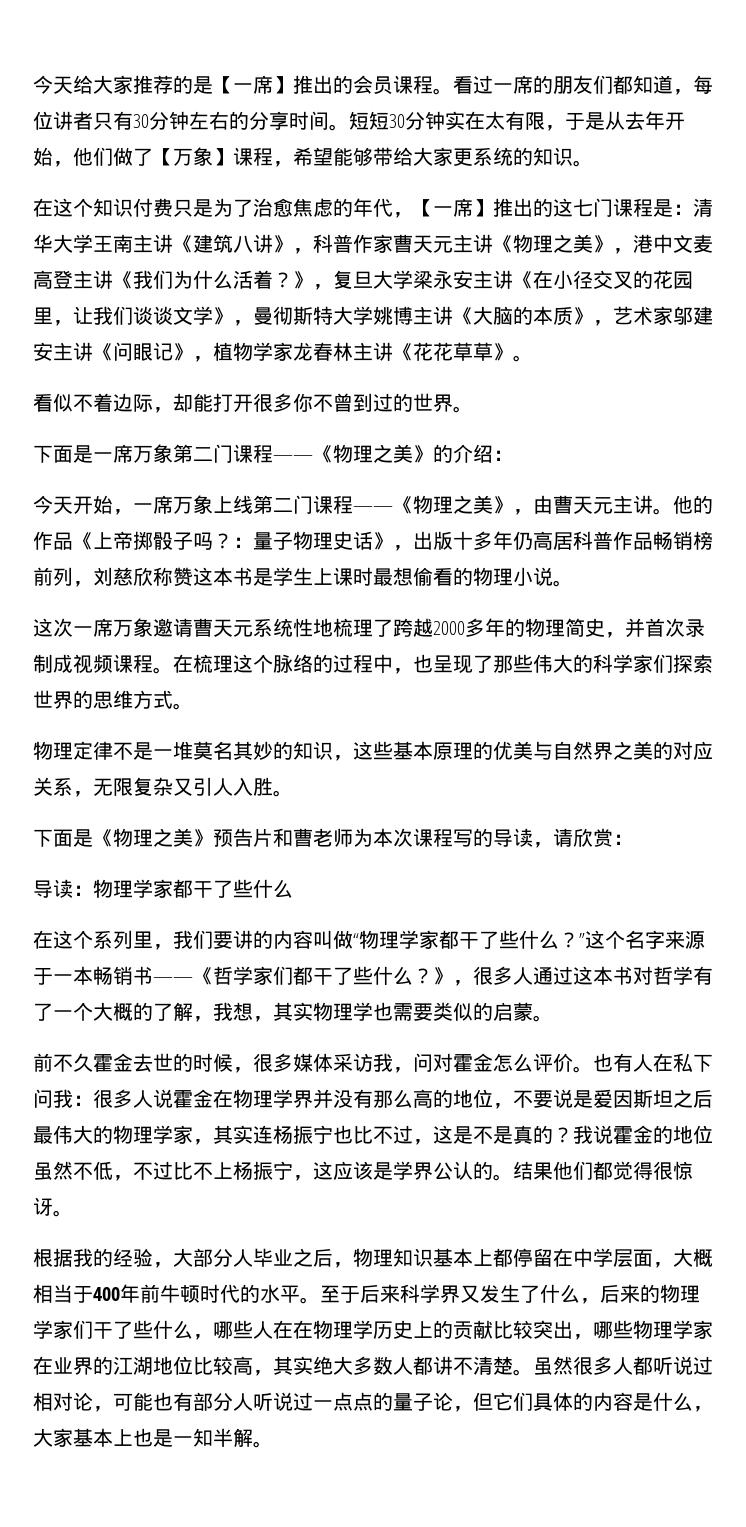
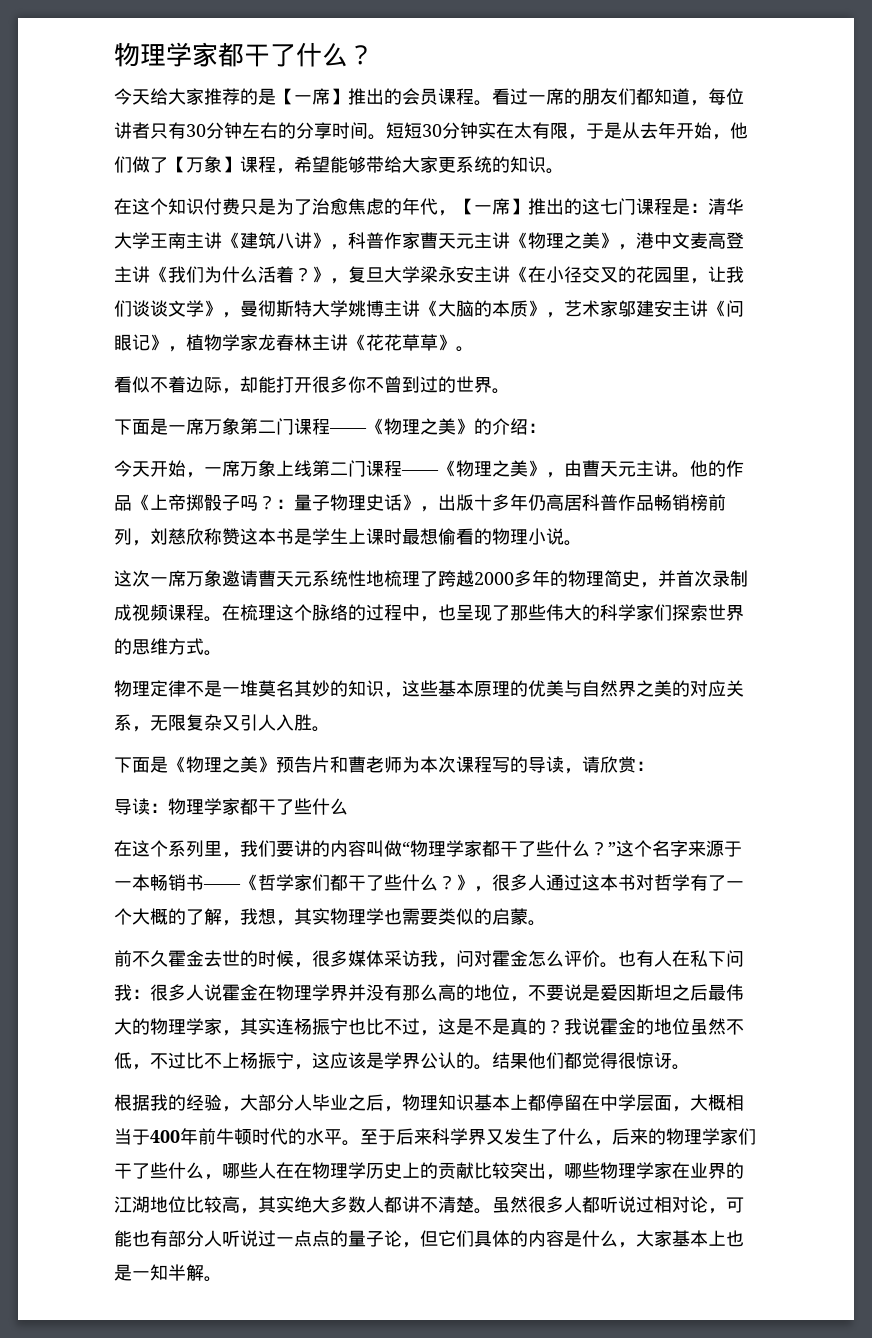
(33, 84) none -> [114,42,374,67] 物理学家都干了什么？ //

